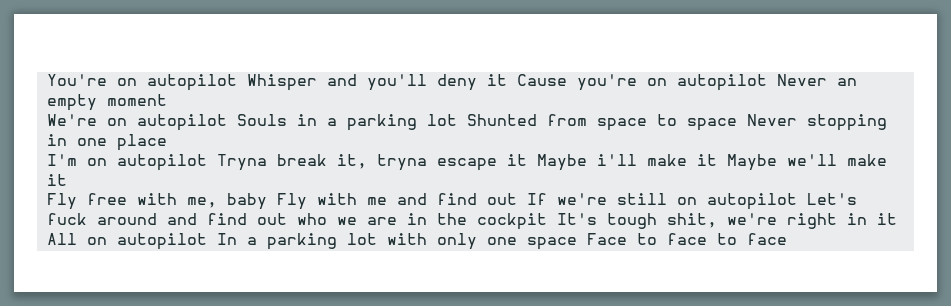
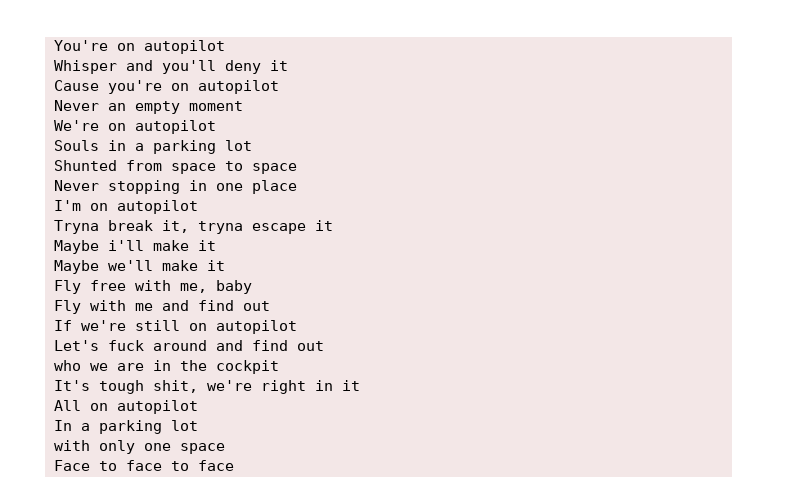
(237, 82) none -> (225, 47) //
(507, 80) none -> (288, 65) //
(767, 82) none -> (279, 87) //
(227, 122) none -> (216, 127) //
(457, 120) none -> (252, 145) //
(737, 124) none -> (297, 168) //
(207, 162) none -> (198, 207) //
(527, 160) none -> (333, 225) //
(717, 160) none -> (216, 245) //
(267, 201) none -> (252, 287) //
(517, 199) none -> (270, 306) //
(797, 201) none -> (297, 327) //
(287, 219) none -> (324, 346) //
(547, 221) none -> (279, 367) //
(207, 241) none -> (198, 407) //
(377, 239) none -> (198, 425) //
(577, 243) none -> (225, 448) //

